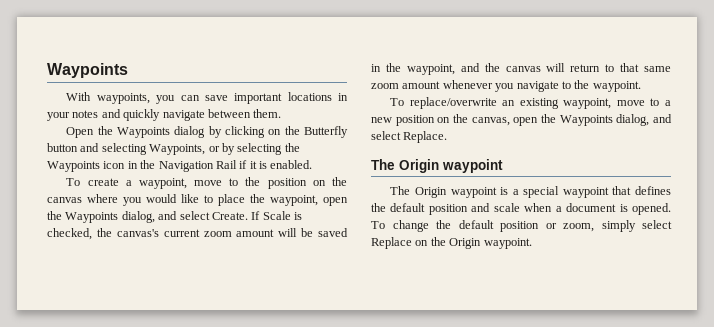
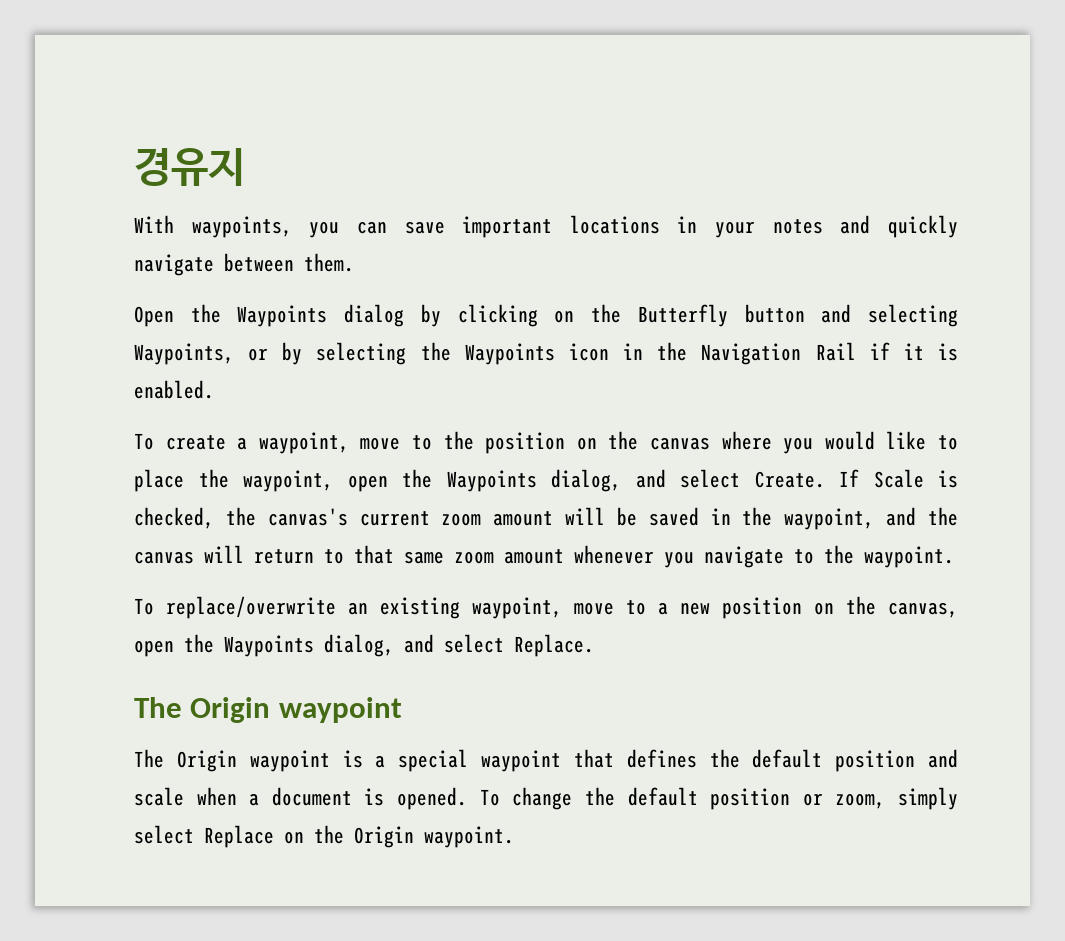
[47,63,128,78] Waypoints -> [134,148,245,186] 경유지

